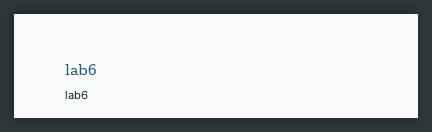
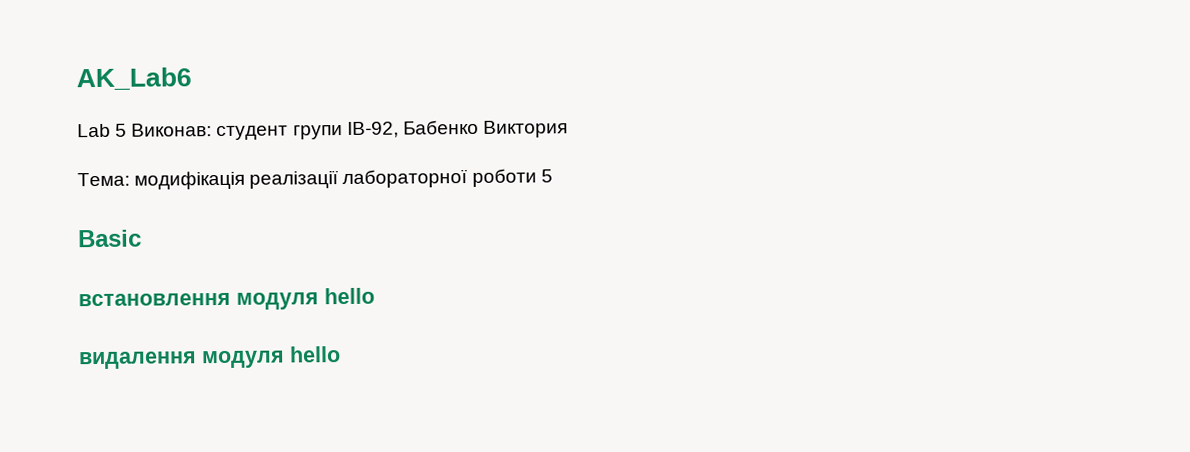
[65,64,97,75] [65,90,88,100] lab6 // lab6 -> [76,67,192,91] [77,119,568,141] [77,168,553,190] [78,229,142,248] [78,287,375,310] [78,346,341,370] AK_Lab6 // Lab 5 Виконав: студент групи ІВ-92, Бабенко Виктория // Тема: модифікація реалізації лабораторної роботи 5 // Basic // встановлення модуля hello // видалення модуля hello

